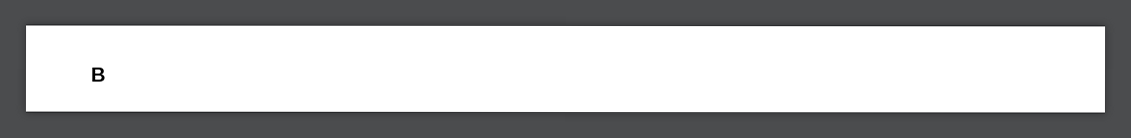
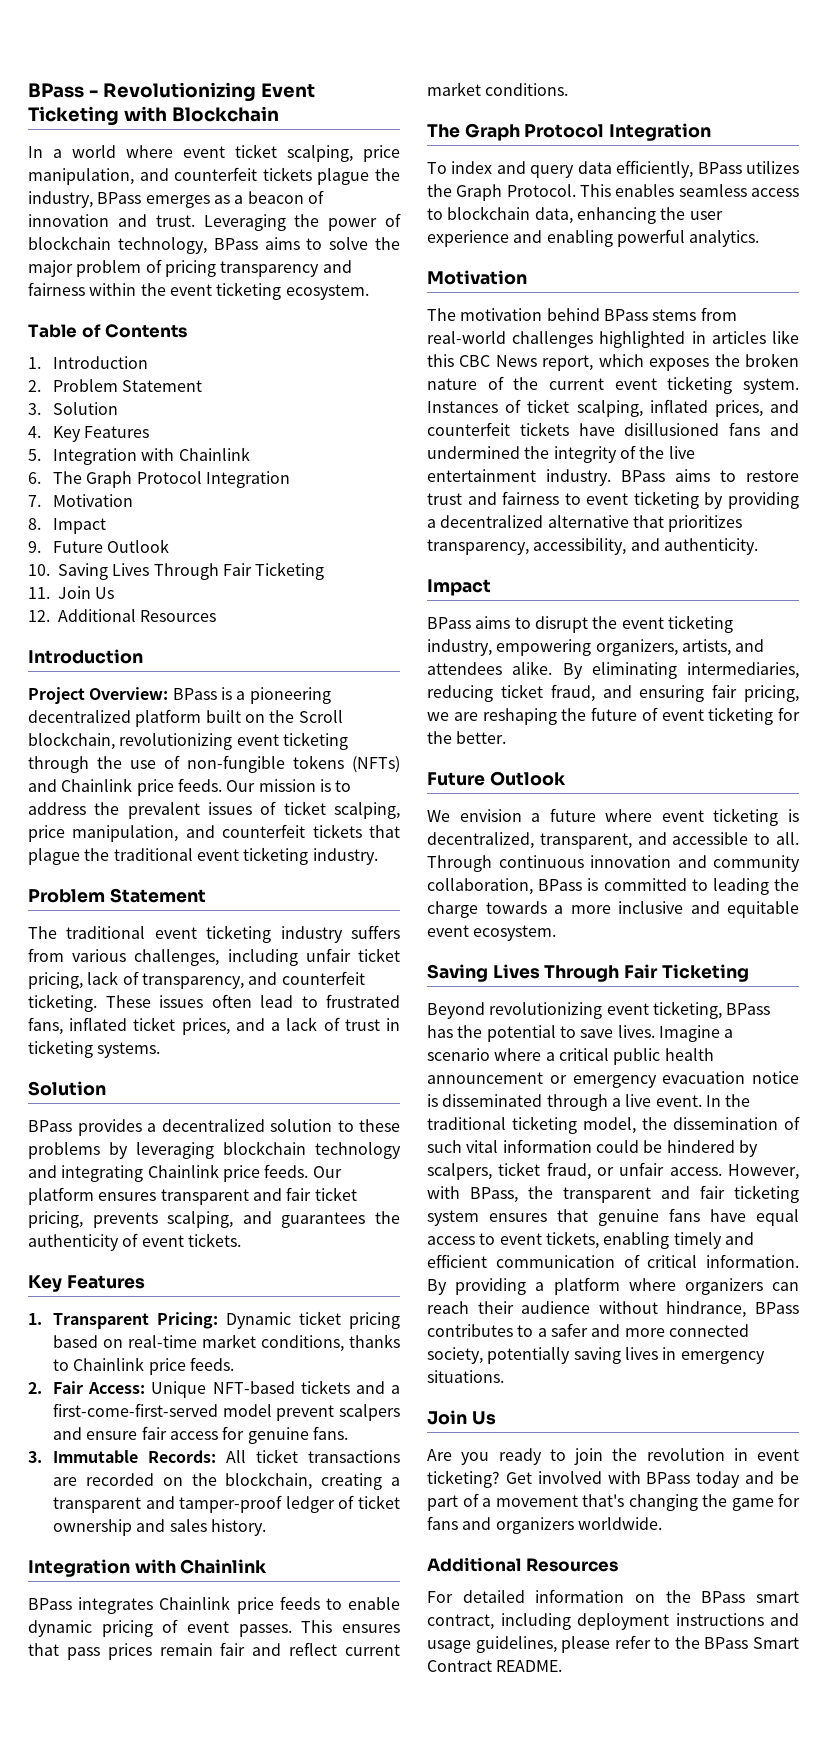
[90,67,106,82] B -> [28,82,315,102] [28,106,279,126] [28,144,400,162] [28,167,400,185] [28,190,324,208] [28,213,401,231] [28,236,400,254] [28,259,352,277] [28,282,369,300] [28,324,188,338] [28,356,149,369] [28,379,203,392] [28,402,119,415] [28,426,150,442] [28,447,250,465] [28,471,290,488] [28,494,134,507] [28,518,107,534] [28,539,170,553] [28,562,325,580] [28,586,115,599] [28,609,217,622] [28,649,143,664] [28,687,331,704] [28,709,343,727] [28,732,348,750] [28,755,400,773] [28,778,352,796] [28,801,401,819] [28,824,401,842] [28,847,378,865] [28,888,206,903] [28,925,401,943] [28,948,400,966] [28,971,365,989] [28,994,400,1012] [28,1017,401,1035] [28,1040,161,1058] [28,1081,106,1096] [28,1119,400,1136] [28,1141,401,1159] [28,1164,342,1182] [28,1187,357,1205] [28,1211,400,1228] [28,1233,241,1251] [28,1275,145,1292] [28,1311,400,1329] [53,1334,400,1352] [53,1357,234,1375] [28,1380,400,1398] [53,1403,400,1421] [53,1426,348,1444] [28,1449,400,1463] [53,1472,400,1490] [53,1495,400,1513] [53,1519,266,1536] [28,1559,268,1577] [28,1596,401,1614] [28,1619,400,1637] [28,1642,400,1660] [427,82,569,96] [427,123,712,141] [427,160,799,178] [427,184,799,201] [427,206,723,224] [427,229,760,247] [427,270,527,285] [427,307,737,321] [427,330,799,348] [427,353,799,371] [427,376,799,394] [427,399,799,417] [427,422,799,436] [427,445,695,463] [427,469,799,486] [427,491,799,509] [427,515,743,532] [427,538,758,555] [427,579,491,596] [427,615,733,633] [427,639,765,656] [427,661,799,679] [427,684,799,702] [427,707,800,725] [427,731,507,744] [427,771,566,786] [427,808,799,826] [427,832,799,849] [427,855,800,872] [427,878,799,895] [427,901,799,918] [427,925,557,941] [427,964,749,982] [427,1001,771,1019] [427,1025,734,1042] [427,1048,714,1065] [427,1071,799,1088] [427,1094,751,1111] [427,1116,800,1134] [427,1139,758,1157] [427,1162,799,1180] [427,1185,799,1203] [427,1208,799,1226] [427,1231,754,1249] [427,1254,799,1268] [427,1277,799,1295] [427,1301,799,1318] [427,1323,749,1337] [427,1347,765,1364] [427,1370,504,1383] [427,1410,496,1425] [427,1448,799,1465] [427,1470,799,1488] [427,1493,800,1511] [427,1516,662,1534] [427,1557,618,1572] [427,1589,800,1603] [427,1613,799,1630] [427,1635,799,1653] [427,1660,563,1672] BPass - Revolutionizing Event Ticketing with Blockchain // In a world where event ticket scalping, price manipulation, and counterfeit tickets plague the industry, BPass emerges as a beacon of innovation and trust. Leveraging the power of blockchain technology, BPass aims to solve the major problem of pricing transparency and fairness within the event ticketing ecosystem. // Table of Contents // 1. Introduction // 2. Problem Statement // 3. Solution // 4. Key Features // 5. Integration with Chainlink // 6. The Graph Protocol Integration // 7. Motivation // 8. Impact // 9. Future Outlook // 10. Saving Lives Through Fair Ticketing // 11. Join Us // 12. Additional Resources // Introduction // Project Overview: BPass is a pioneering decentralized platform built on the Scroll blockchain, revolutionizing event ticketing through the use of non-fungible tokens (NFTs) and Chainlink price feeds. Our mission is to address the prevalent issues of ticket scalping, price manipulation, and counterfeit tickets that plague the traditional event ticketing industry. // Problem Statement // The traditional event ticketing industry suffers from various challenges, including unfair ticket pricing, lack of transparency, and counterfeit ticketing. These issues often lead to frustrated fans, inflated ticket prices, and a lack of trust in ticketing systems. // Solution // BPass provides a decentralized solution to these problems by leveraging blockchain technology and integrating Chainlink price feeds. Our platform ensures transparent and fair ticket pricing, prevents scalping, and guarantees the authenticity of event tickets. // Key Features // 1. Transparent Pricing: Dynamic ticket pricing based on real-time market conditions, thanks to Chainlink price feeds. // 2. Fair Access: Unique NFT-based tickets and a first-come-first-served model prevent scalpers and ensure fair access for genuine fans. // 3. Immutable Records: All ticket transactions are recorded on the blockchain, creating a transparent and tamper-proof ledger of ticket ownership and sales history. // Integration with Chainlink // BPass integrates Chainlink price feeds to enable dynamic pricing of event passes. This ensures that pass prices remain fair and reflect current market conditions. // The Graph Protocol Integration // To index and query data efficiently, BPass utilizes the Graph Protocol. This enables seamless access to blockchain data, enhancing the user experience and enabling powerful analytics. // Motivation // The motivation behind BPass stems from real-world challenges highlighted in articles like this CBC News report, which exposes the broken nature of the current event ticketing system. Instances of ticket scalping, inflated prices, and counterfeit tickets have disillusioned fans and undermined the integrity of the live entertainment industry. BPass aims to restore trust and fairness to event ticketing by providing a decentralized alternative that prioritizes transparency, accessibility, and authenticity. // Impact // BPass aims to disrupt the event ticketing industry, empowering organizers, artists, and attendees alike. By eliminating intermediaries, reducing ticket fraud, and ensuring fair pricing, we are reshaping the future of event ticketing for the better. // Future Outlook // We envision a future where event ticketing is decentralized, transparent, and accessible to all. Through continuous innovation and community collaboration, BPass is committed to leading the charge towards a more inclusive and equitable event ecosystem. // Saving Lives Through Fair Ticketing // Beyond revolutionizing event ticketing, BPass has the potential to save lives. Imagine a scenario where a critical public health announcement or emergency evacuation notice is disseminated through a live event. In the traditional ticketing model, the dissemination of such vital information could be hindered by scalpers, ticket fraud, or unfair access. However, with BPass, the transparent and fair ticketing system ensures that genuine fans have equal access to event tickets, enabling timely and efficient communication of critical information. By providing a platform where organizers can reach their audience without hindrance, BPass contributes to a safer and more connected society, potentially saving lives in emergency situations. // Join Us // Are you ready to join the revolution in event ticketing? Get involved with BPass today and be part of a movement that's changing the game for fans and organizers worldwide. // Additional Resources // For detailed information on the BPass smart contract, including deployment instructions and usage guidelines, please refer to the BPass Smart Contract README.

